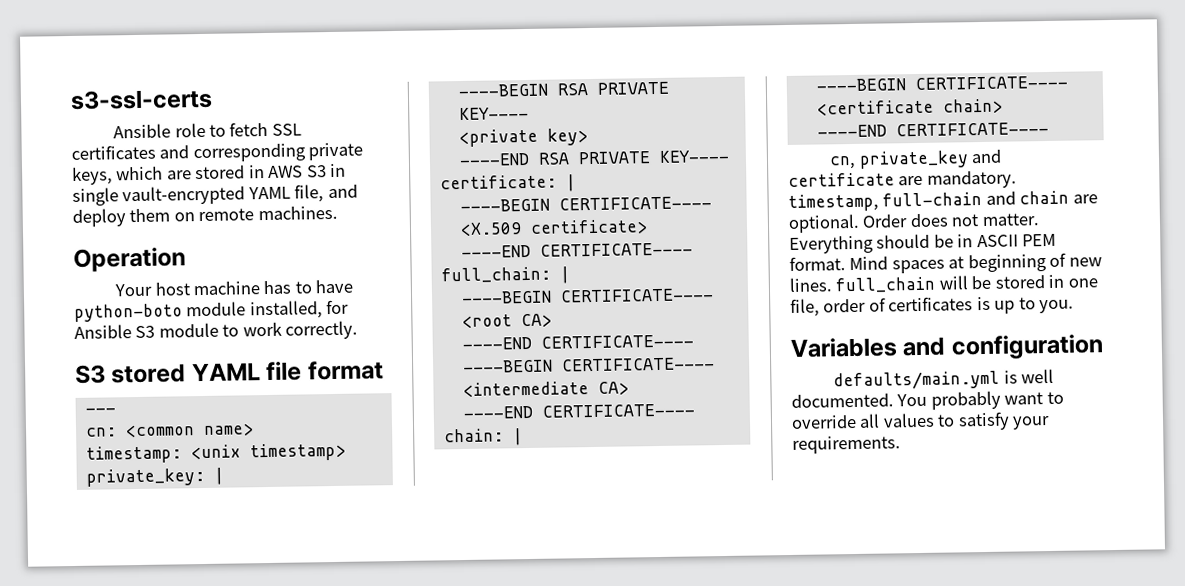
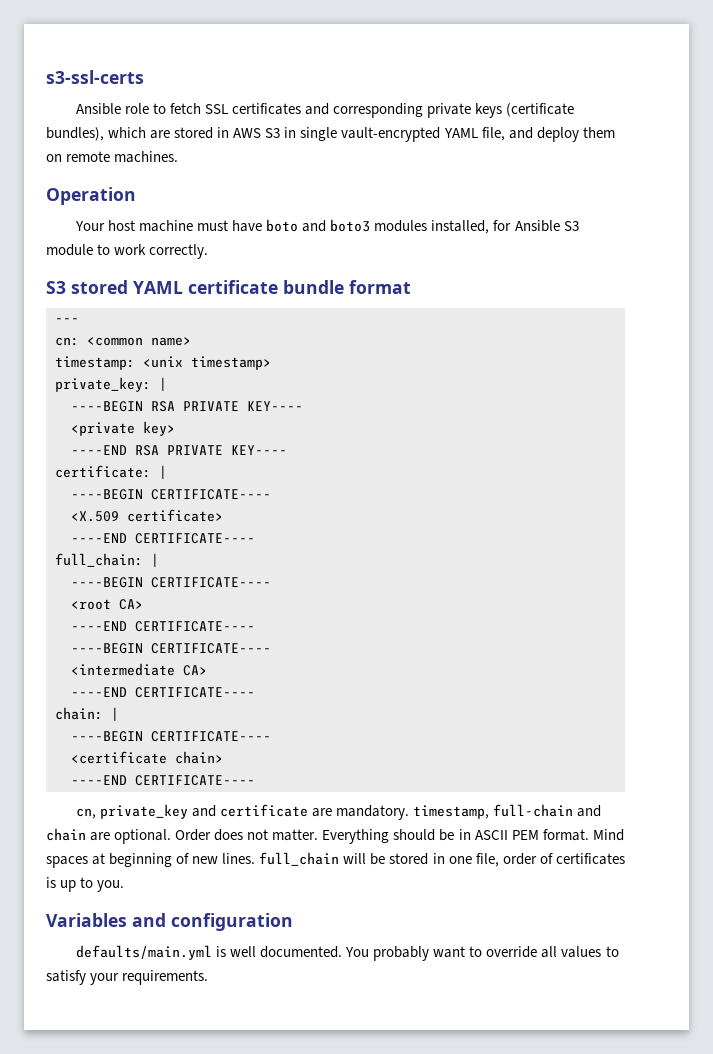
[72,166,113,185] keys, -> [475,103,575,118] [46,127,104,141] keys (certificate bundles),
[263,279,354,295] [74,301,247,322] has to have python-boto module -> [197,219,428,232] must have boto and boto3 modules
[266,361,303,382] file -> [188,280,344,294] certificate bundle

